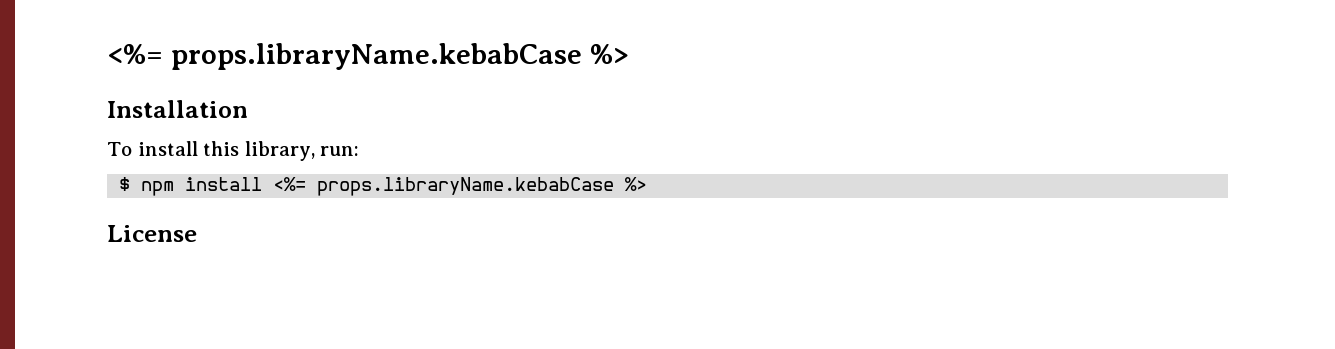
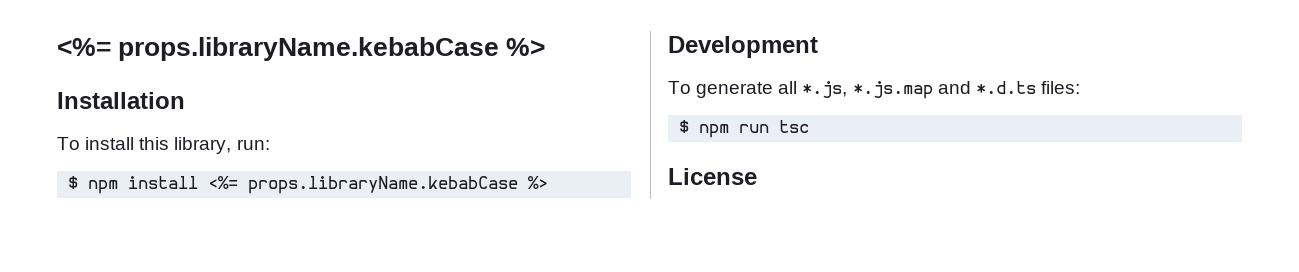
(648, 184) none -> [668,36,818,58] [668,81,1080,99] [679,120,810,138] // Development // To generate all *.js, *.js.map and *.d.ts files: // $ npm run tsc

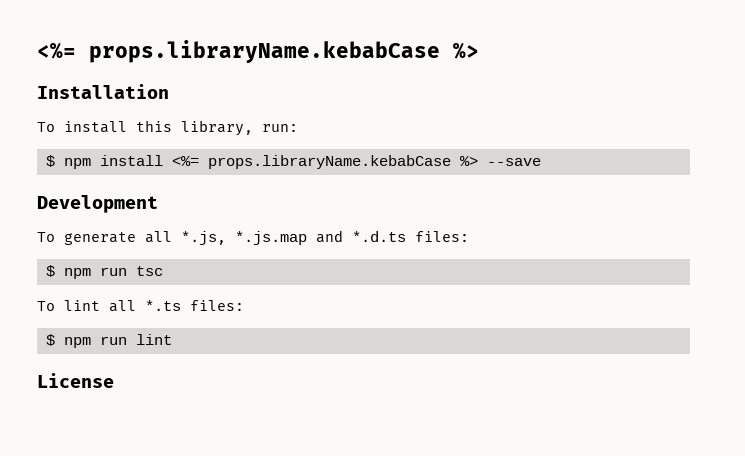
(549, 182) none -> [486,158,541,166] --save
(810, 126) none -> [37,300,244,312] [45,334,172,348] // To lint all *.ts files: // $ npm run lint

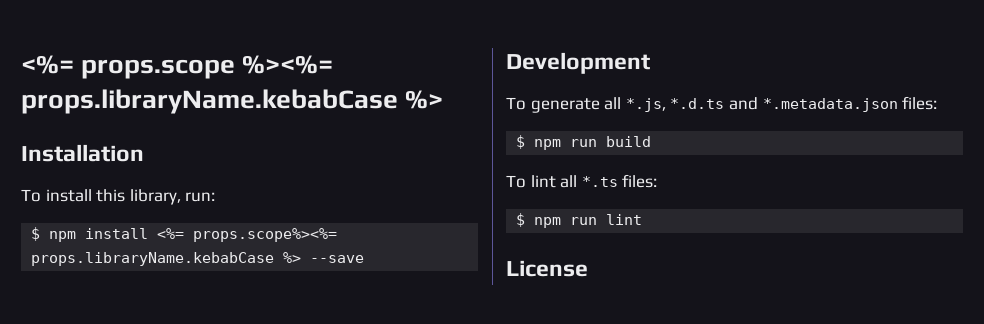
[37,42,76,59] <%= -> [21,55,334,79] <%= props.scope %><%=
(199, 161) none -> [193,228,338,242] props.scope%><%=
[235,230,469,245] [45,265,163,279] *.js.map and *.d.ts files: // $ npm run tsc -> [670,96,938,112] [516,135,652,150] *.d.ts and *.metadata.json files: // $ npm run build

